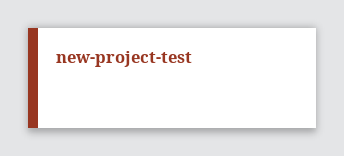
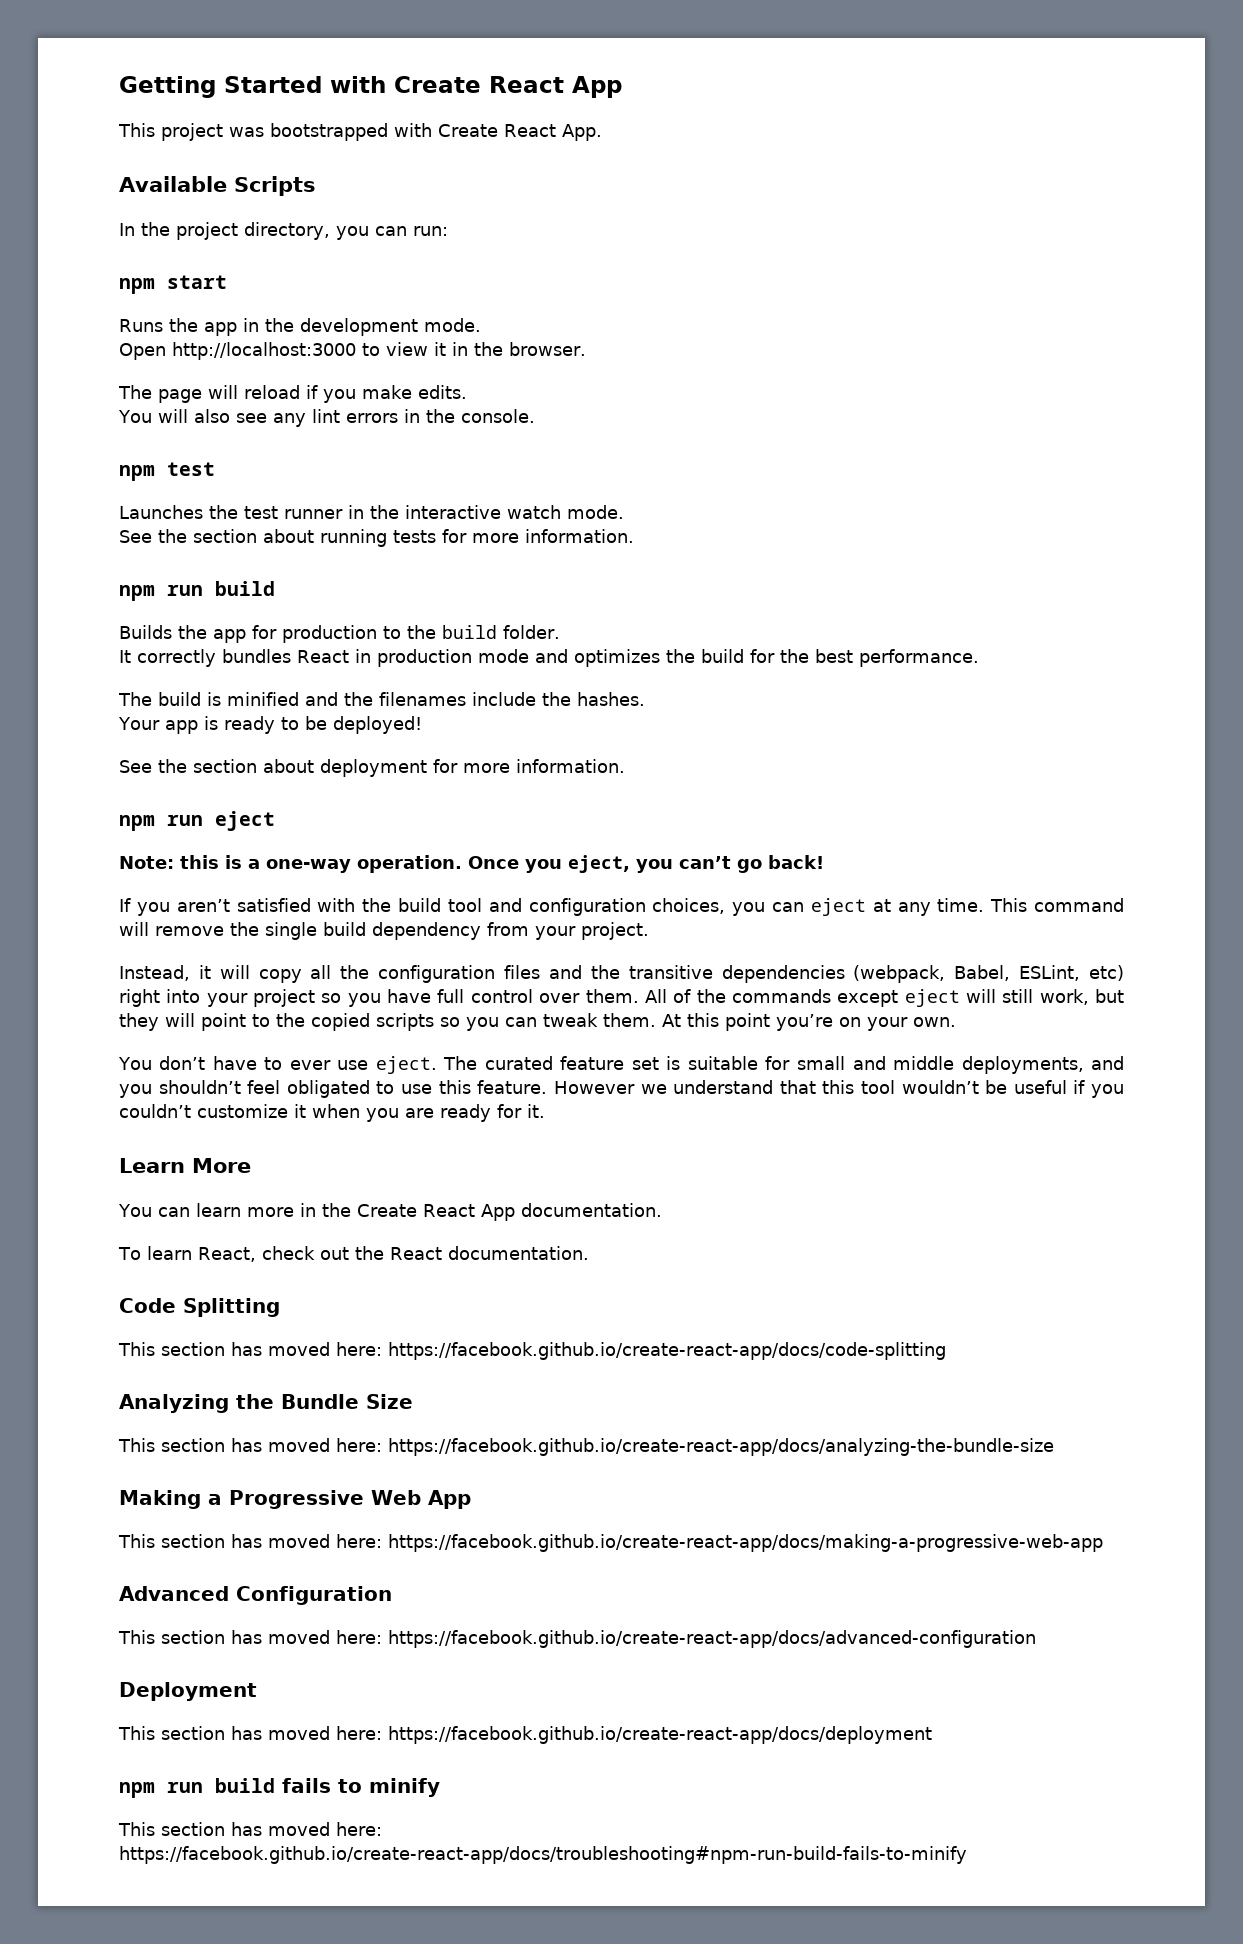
[56,51,192,67] new-project-test -> [119,76,622,98] [118,123,602,141] [119,176,316,196] [119,222,448,240] [119,275,227,294] [119,318,481,336] [119,342,586,360] [118,385,467,403] [118,409,535,427] [119,462,215,481] [119,505,624,519] [119,529,634,547] [119,581,275,601] [119,625,560,643] [119,649,979,667] [118,692,645,706] [118,716,422,734] [119,759,625,777] [119,811,275,831] [119,855,824,873] [119,898,1125,916] [119,922,649,940] [119,965,1124,983] [119,989,1125,1007] [119,1013,956,1031] [118,1056,1124,1074] [119,1080,1124,1098] [119,1104,545,1122] [119,1158,251,1173] [118,1203,662,1221] [118,1246,589,1262] [119,1298,280,1317] [118,1342,946,1360] [119,1394,413,1413] [118,1438,1054,1456] [119,1490,471,1509] [118,1534,1103,1552] [119,1586,392,1605] [118,1630,1036,1648] [119,1682,257,1701] [118,1726,932,1744] [119,1778,440,1798] [118,1822,382,1836] [119,1846,967,1864] Getting Started with Create React App // This project was bootstrapped with Create React App. // Available Scripts // In the project directory, you can run: // npm start // Runs the app in the development mode. // Open http://localhost:3000 to view it in the browser. // The page will reload if you make edits. // You will also see any lint errors in the console. // npm test // Launches the test runner in the interactive watch mode. // See the section about running tests for more information. // npm run build // Builds the app for production to the build folder. // It correctly bundles React in production mode and optimizes the build for the best performance. // The build is minified and the filenames include the hashes. // Your app is ready to be deployed! // See the section about deployment for more information. // npm run eject // Note: this is a one-way operation. Once you eject, you can’t go back! // If you aren’t satisfied with the build tool and configuration choices, you can eject at any time. This command will remove the single build dependency from your project. // Instead, it will copy all the configuration files and the transitive dependencies (webpack, Babel, ESLint, etc) right into your project so you have full control over them. All of the commands except eject will still work, but they will point to the copied scripts so you can tweak them. At this point you’re on your own. // You don’t have to ever use eject. The curated feature set is suitable for small and middle deployments, and you shouldn’t feel obligated to use this feature. However we understand that this tool wouldn’t be useful if you couldn’t customize it when you are ready for it. // Learn More // You can learn more in the Create React App documentation. // To learn React, check out the React documentation. // Code Splitting // This section has moved here: https://facebook.github.io/create-react-app/docs/code-splitting // Analyzing the Bundle Size // This section has moved here: https://facebook.github.io/create-react-app/docs/analyzing-the-bundle-size // Making a Progressive Web App // This section has moved here: https://facebook.github.io/create-react-app/docs/making-a-progressive-web-app // Advanced Configuration // This section has moved here: https://facebook.github.io/create-react-app/docs/advanced-configuration // Deployment // This section has moved here: https://facebook.github.io/create-react-app/docs/deployment // npm run build fails to minify // This section has moved here: https://facebook.github.io/create-react-app/docs/troubleshooting#npm-run-build-fails-to-minify

